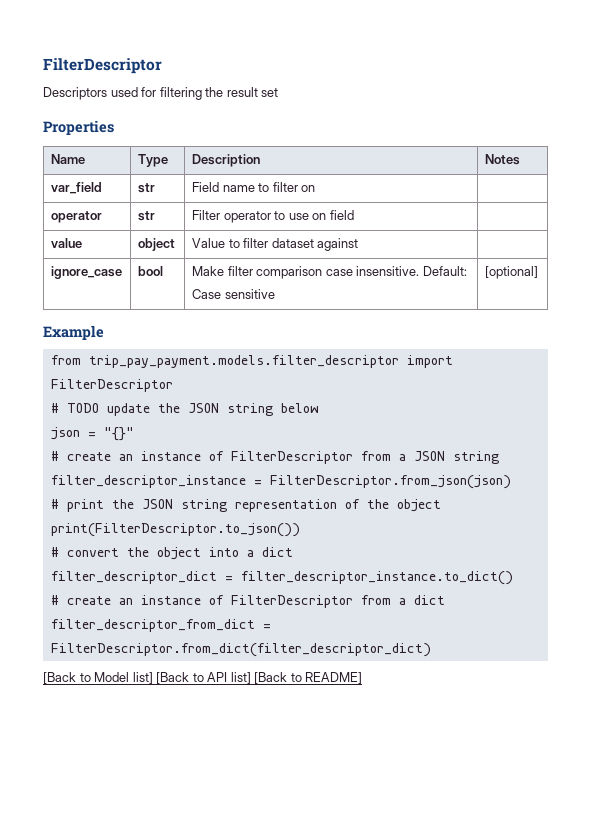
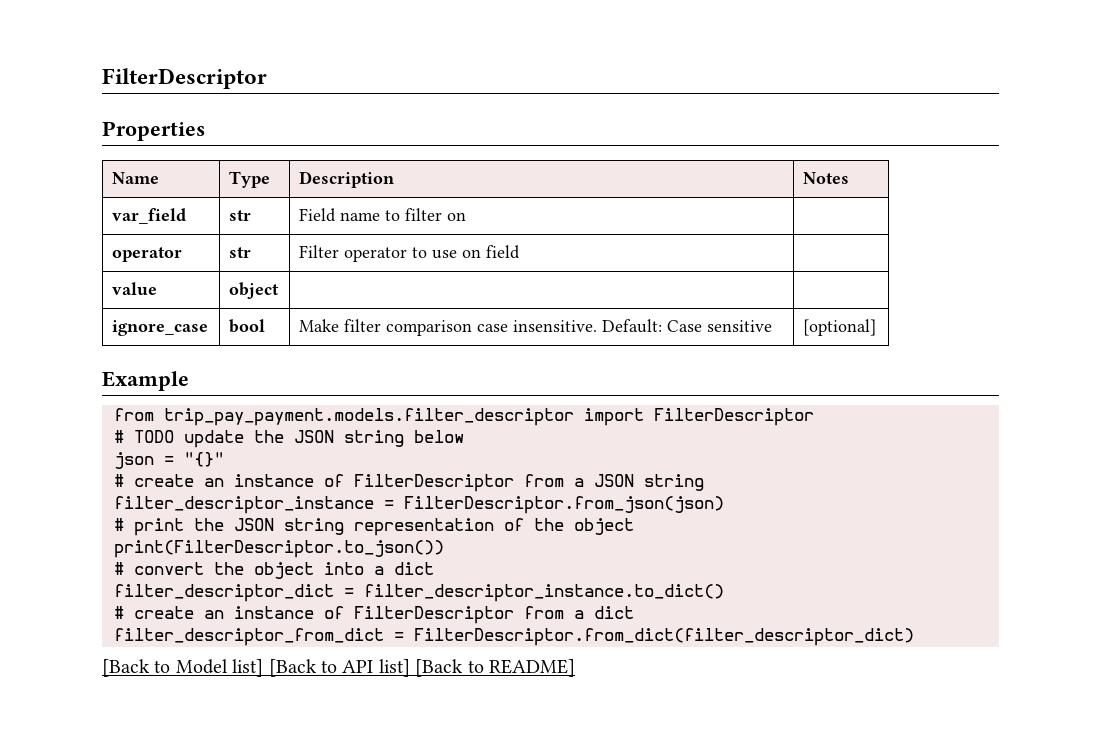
[43,58,162,74] [43,87,279,100] FilterDescriptor // Descriptors used for filtering the result set -> [102,68,267,89] FilterDescriptor
[191,238,359,251] Value to filter dataset against -> (280, 290) none

